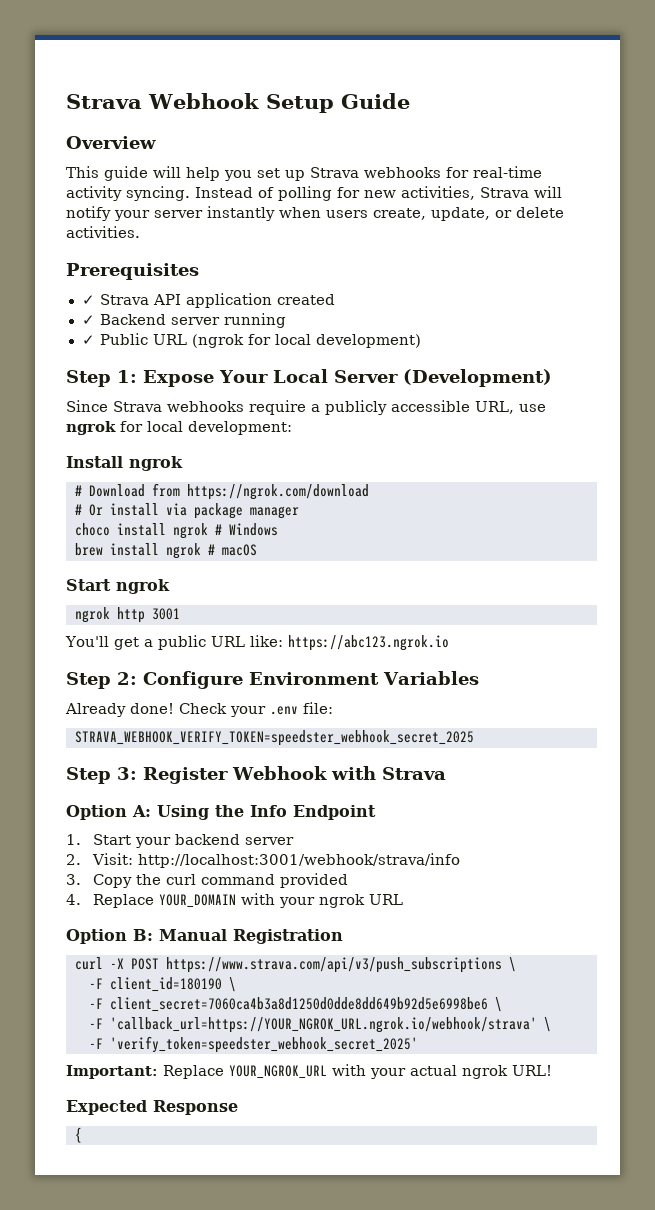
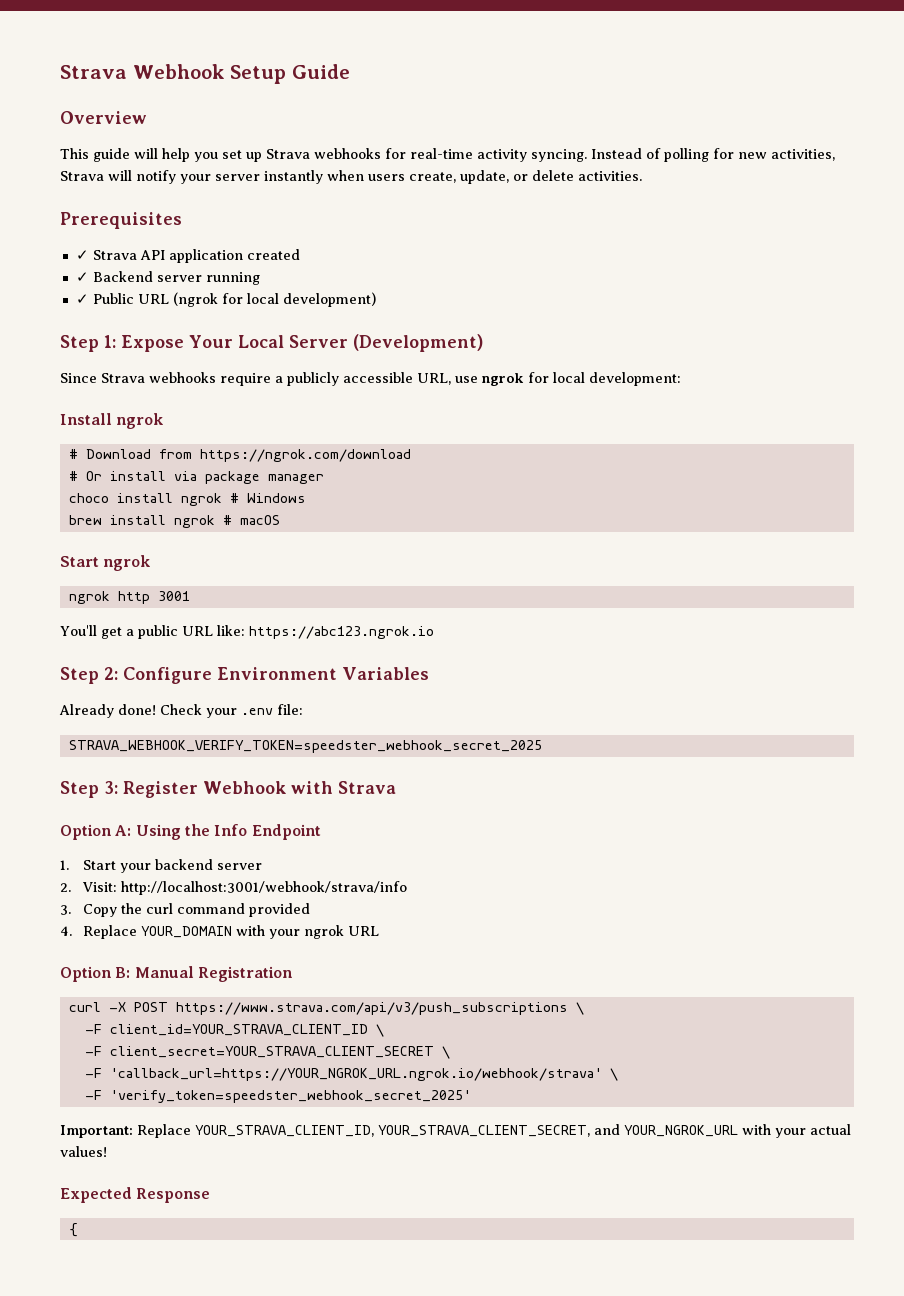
[109,977,236,992] [88,997,488,1012] client_id=180190 \ // -F client_secret=7060ca4b3a8d1250d0dde8dd649b92d5e6998be6 -> [109,1024,384,1037] [84,1046,434,1058] client_id=YOUR_STRAVA_CLIENT_ID \ // -F client_secret=YOUR_STRAVA_CLIENT_SECRET
(224, 1072) none -> [195,1124,620,1137] YOUR_STRAVA_CLIENT_ID, YOUR_STRAVA_CLIENT_SECRET, and
[462,1065,552,1079] ngrok URL! -> [60,1146,107,1157] values!

